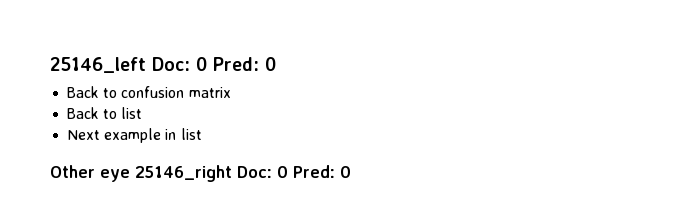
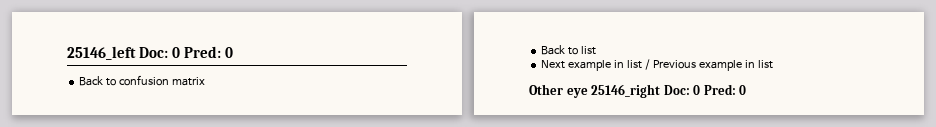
(202, 134) none -> [644,59,773,71] / Previous example in list

